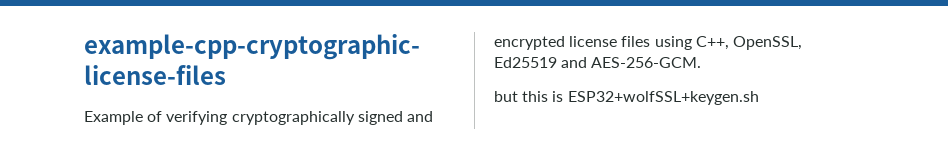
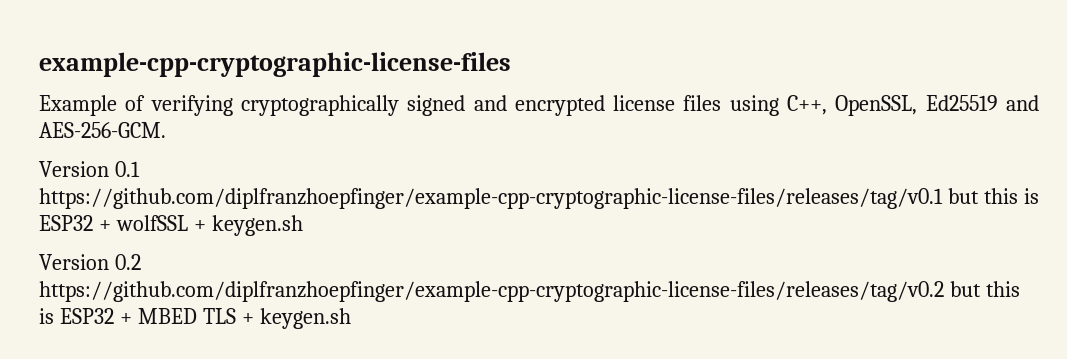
[494,91,759,105] but this is ESP32+wolfSSL+keygen.sh -> [39,161,140,177] [39,188,1039,209] [39,215,303,236] [39,254,141,270] [39,281,1020,302] [39,308,351,329] Version 0.1 https://github.com/diplfranzhoepfinger/example-cpp-cryptographic-license-files/releases/tag/v0.1 but this is ESP32 + wolfSSL + keygen.sh // Version 0.2 https://github.com/diplfranzhoepfinger/example-cpp-cryptographic-license-files/releases/tag/v0.2 but this is ESP32 + MBED TLS + keygen.sh

